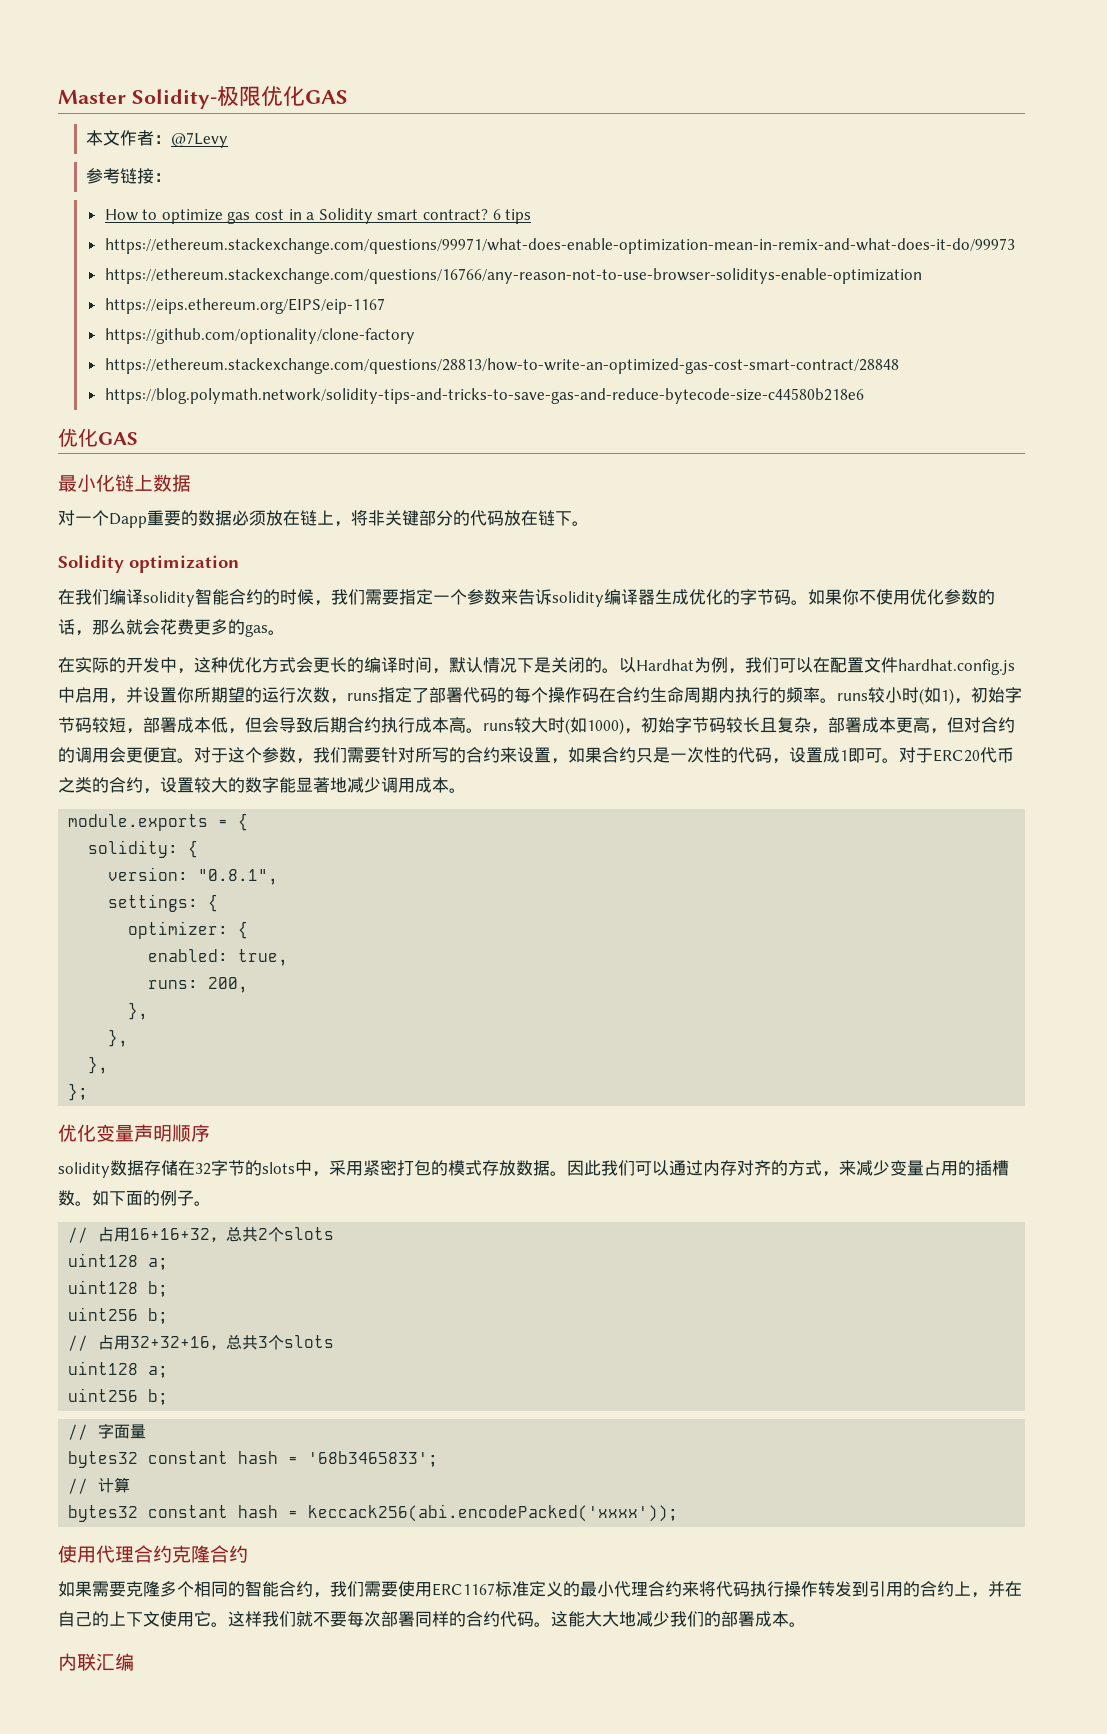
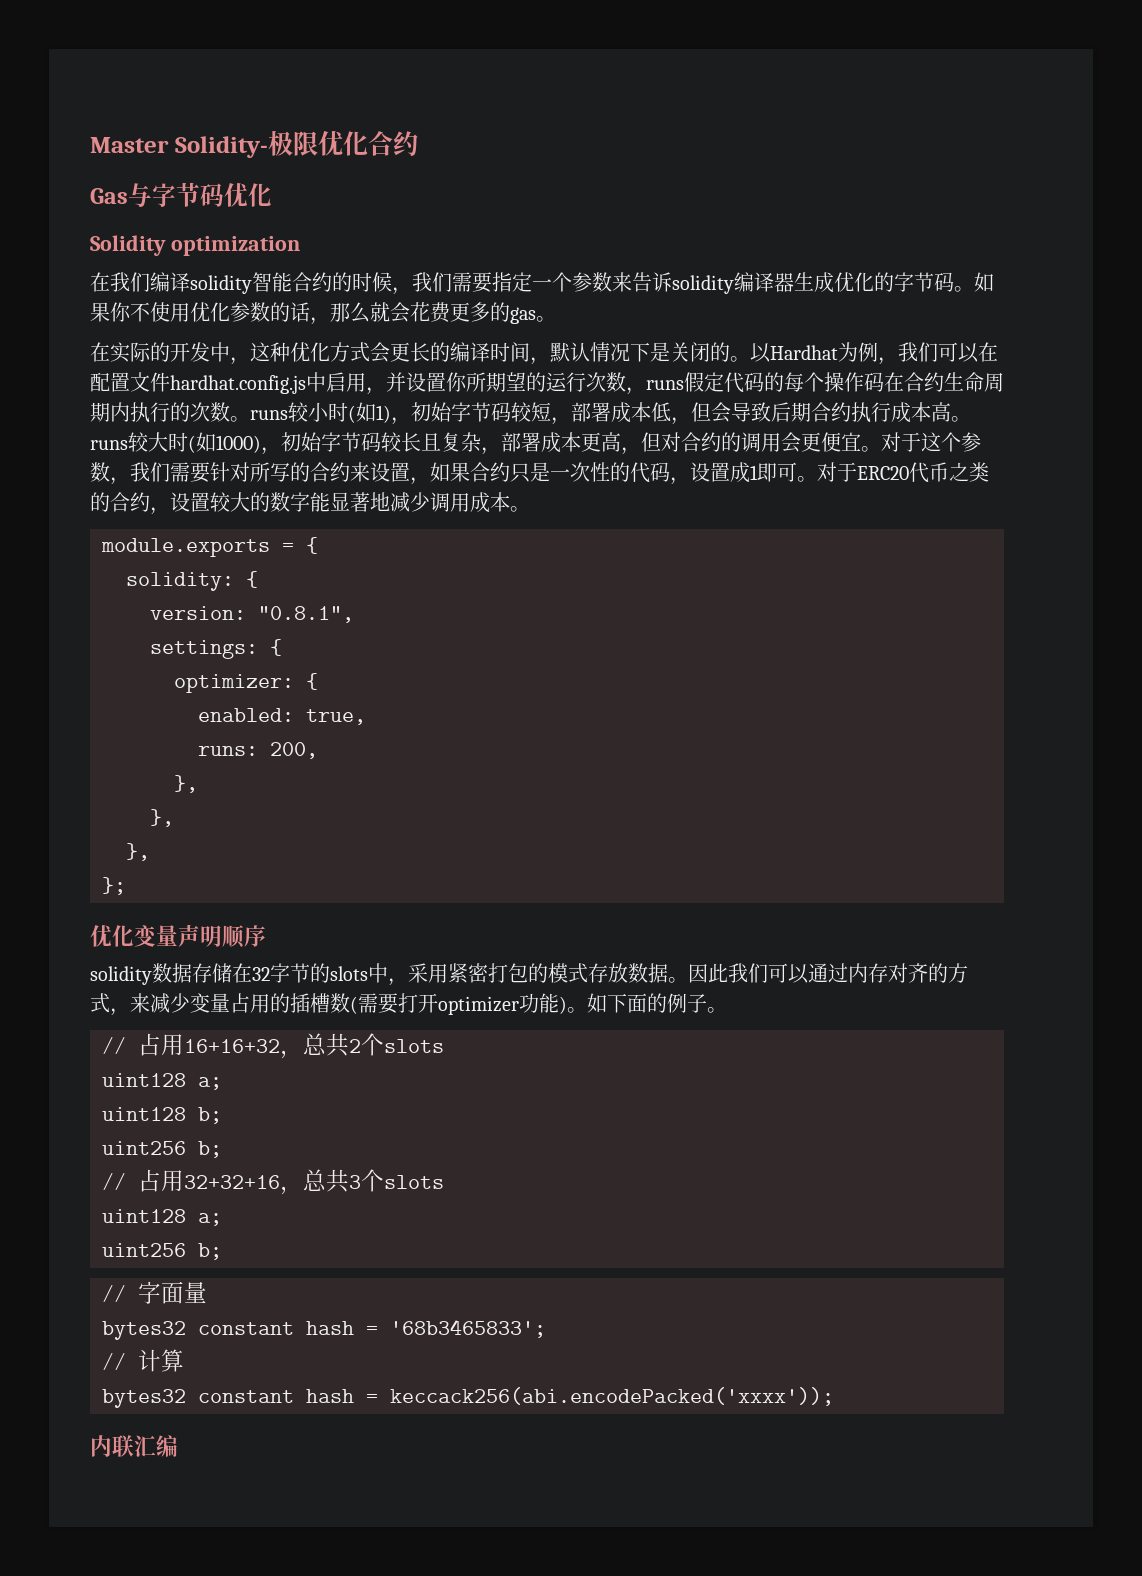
[304,90,348,104] [86,130,229,148] [86,168,172,184] [104,208,532,224] [104,238,1015,254] [104,268,922,284] [104,298,385,314] [104,328,415,344] [104,358,899,374] [104,388,864,404] [58,428,138,447] [58,474,191,492] [58,510,589,528] GAS // 本文作者：@7Levy // 参考链接： // How to optimize gas cost in a Solidity smart contract? 6 tips // https://ethereum.stackexchange.com/questions/99971/what-does-enable-optimization-mean-in-remix-and-what-does-it-do/99973 // https://ethereum.stackexchange.com/questions/16766/any-reason-not-to-use-browser-soliditys-enable-optimization // https://eips.ethereum.org/EIPS/eip-1167 // https://github.com/optionality/clone-factory // https://ethereum.stackexchange.com/questions/28813/how-to-write-an-optimized-gas-cost-smart-contract/28848 // https://blog.polymath.network/solidity-tips-and-tricks-to-save-gas-and-reduce-bytecode-size-c44580b218e6 // 优化GAS // 最小化链上数据 // 对一个Dapp重要的数据必须放在链上，将非关键部分的代码放在链下。 -> [367,131,418,156] [90,182,272,207] 合约 // Gas与字节码优化
[378,687,463,703] 指定了部署 -> [684,372,724,392] 假定
[786,687,820,703] 频率 -> [190,402,230,422] 次数
(75, 1198) none -> [350,993,567,1015] (需要打开optimizer功能)
[58,1545,248,1563] [58,1580,1022,1598] [58,1611,806,1627] // 使用代理合约克隆合约 // 如果需要克隆多个相同的智能合约，我们需要使用ERC1167标准定义的最小代理合约来将代码执行操作转发到引用的合约上，并在自己的上下文使用它。这样我们就不要每次部署同样的合约代码。这能大大地减少我们的部署成本。 -> (834, 1396) none

